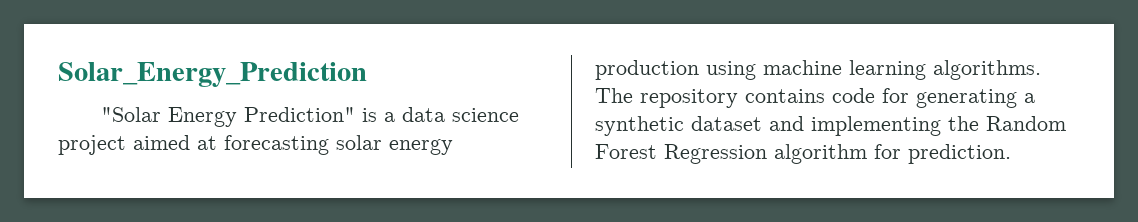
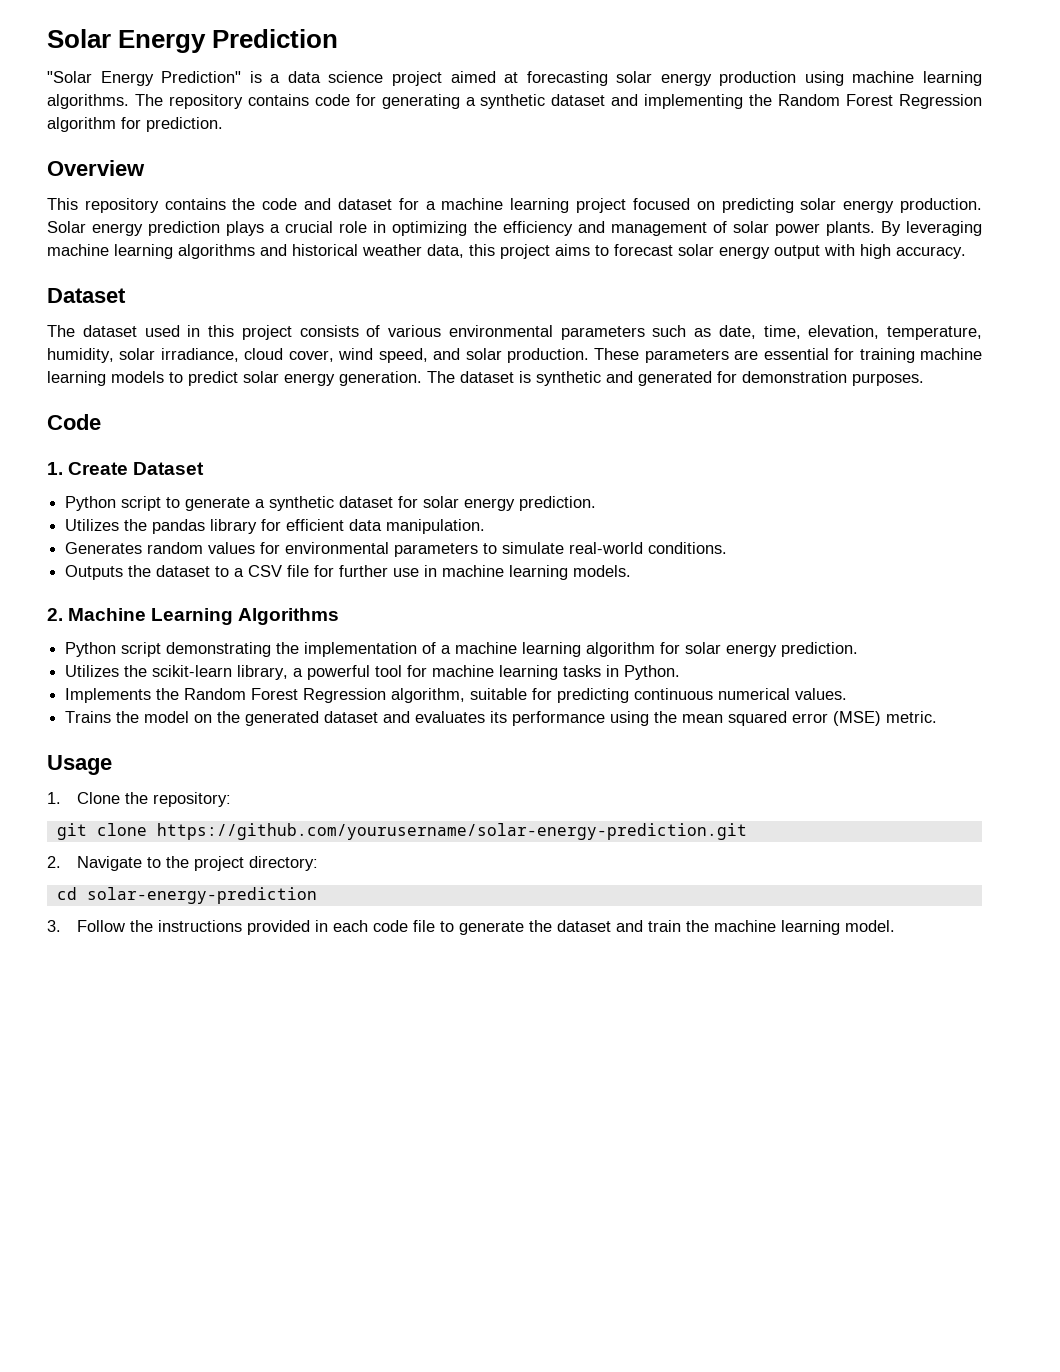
[58,62,367,87] Solar_Energy_Prediction -> [47,29,339,53] Solar Energy Prediction
(1011, 154) none -> [47,160,145,176] [47,198,983,213] [47,221,982,236] [47,244,966,259] [47,288,126,303] [47,325,982,340] [47,348,982,363] [47,371,924,386] [47,414,101,430] [47,462,205,475] [65,496,597,511] [65,519,486,534] [65,542,728,557] [65,565,632,580] [47,608,340,625] [65,642,859,657] [65,665,681,680] [65,688,848,703] [65,711,938,726] [47,755,112,775] [47,792,231,807] [56,823,747,840] [47,856,318,871] [56,887,317,904] [47,920,895,935] // Overview // This repository contains the code and dataset for a machine learning project focused on predicting solar energy production. Solar energy prediction plays a crucial role in optimizing the efficiency and management of solar power plants. By leveraging machine learning algorithms and historical weather data, this project aims to forecast solar energy output with high accuracy. // Dataset // The dataset used in this project consists of various environmental parameters such as date, time, elevation, temperature, humidity, solar irradiance, cloud cover, wind speed, and solar production. These parameters are essential for training machine learning models to predict solar energy generation. The dataset is synthetic and generated for demonstration purposes. // Code // 1. Create Dataset // Python script to generate a synthetic dataset for solar energy prediction. // Utilizes the pandas library for efficient data manipulation. // Generates random values for environmental parameters to simulate real-world conditions. // Outputs the dataset to a CSV file for further use in machine learning models. // 2. Machine Learning Algorithms // Python script demonstrating the implementation of a machine learning algorithm for solar energy prediction. // Utilizes the scikit-learn library, a powerful tool for machine learning tasks in Python. // Implements the Random Forest Regression algorithm, suitable for predicting continuous numerical values. // Trains the model on the generated dataset and evaluates its performance using the mean squared error (MSE) metric. // Usage // 1. Clone the repository: // git clone https://github.com/yourusername/solar-energy-prediction.git // 2. Navigate to the project directory: // cd solar-energy-prediction // 3. Follow the instructions provided in each code file to generate the dataset and train the machine learning model.

